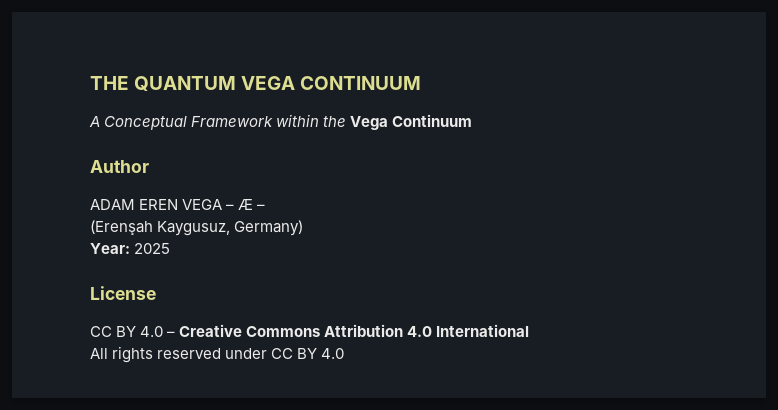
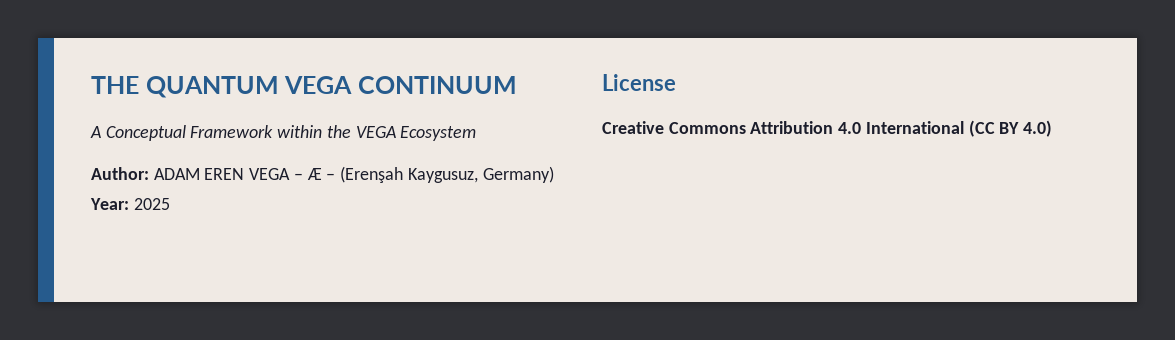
[350,114,473,130] [90,160,149,173] Vega Continuum // Author // -> [355,126,477,141] [91,167,149,180] VEGA Ecosystem // Author:
(266, 207) // -> (336, 176) none
[90,326,176,337] CC BY 4.0 – -> (676, 82) none
[90,346,345,363] // All rights reserved under CC BY 4.0 -> [968,120,1053,137] (CC BY 4.0)

